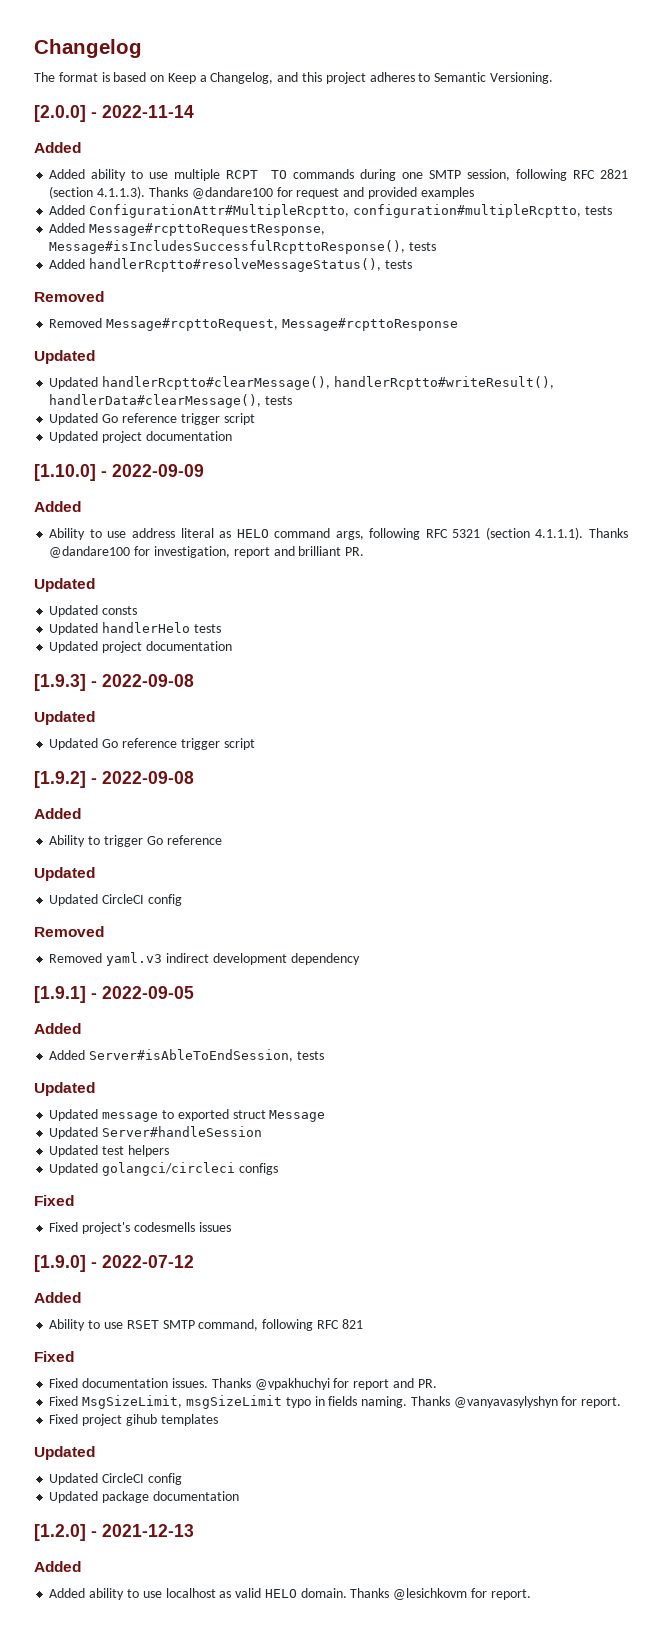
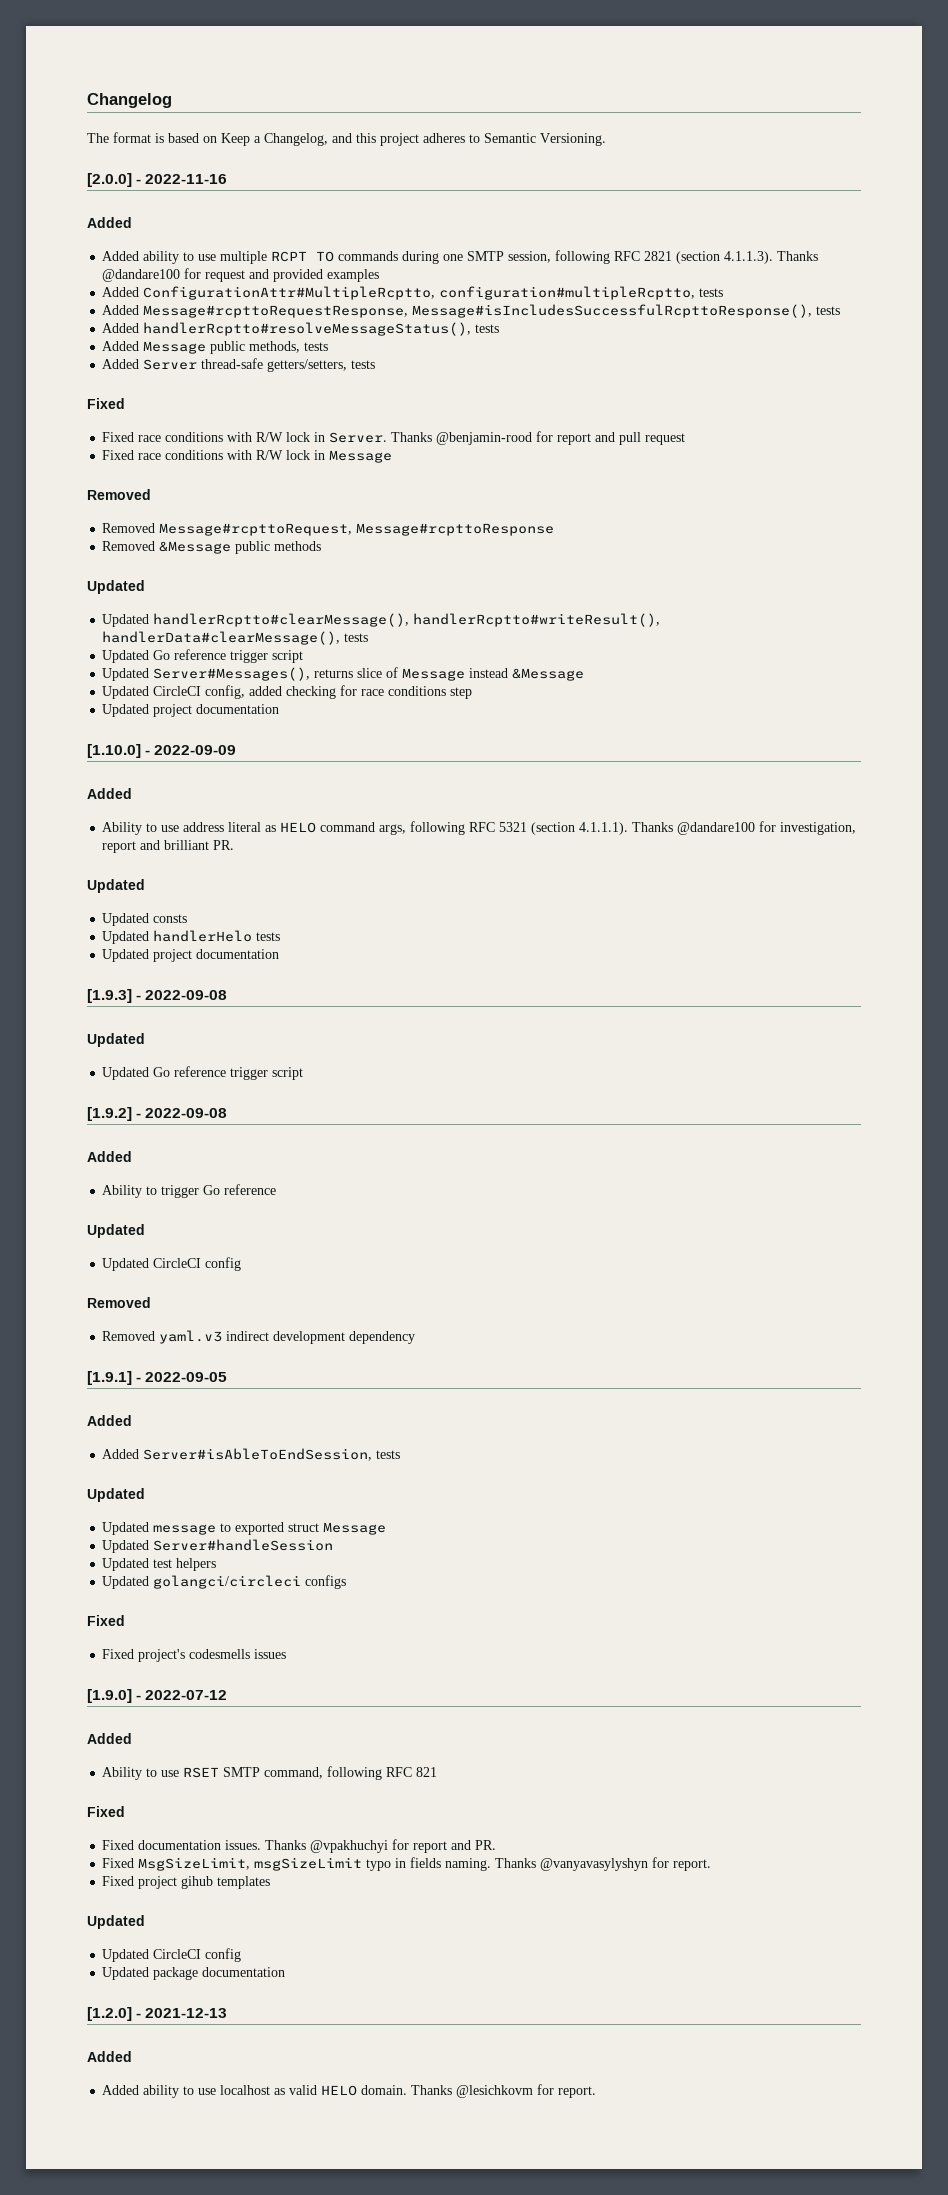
[102,105,194,118] 2022-11-14 -> [145,174,228,184] 2022-11-16
(412, 264) none -> [102,341,329,354] [102,358,376,372] [87,398,125,409] [102,431,686,445] [102,450,393,463] // Added Message public methods, tests // Added Server thread-safe getters/setters, tests // Fixed // Fixed race conditions with R/W lock in Server. Thanks @benjamin-rood for report and pull request // Fixed race conditions with R/W lock in Message
(458, 324) none -> [102,541,322,554] // Removed &Message public methods
(255, 419) none -> [102,667,585,681] [102,685,473,699] // Updated Server#Messages(), returns slice of Message instead &Message // Updated CircleCI config, added checking for race conditions step

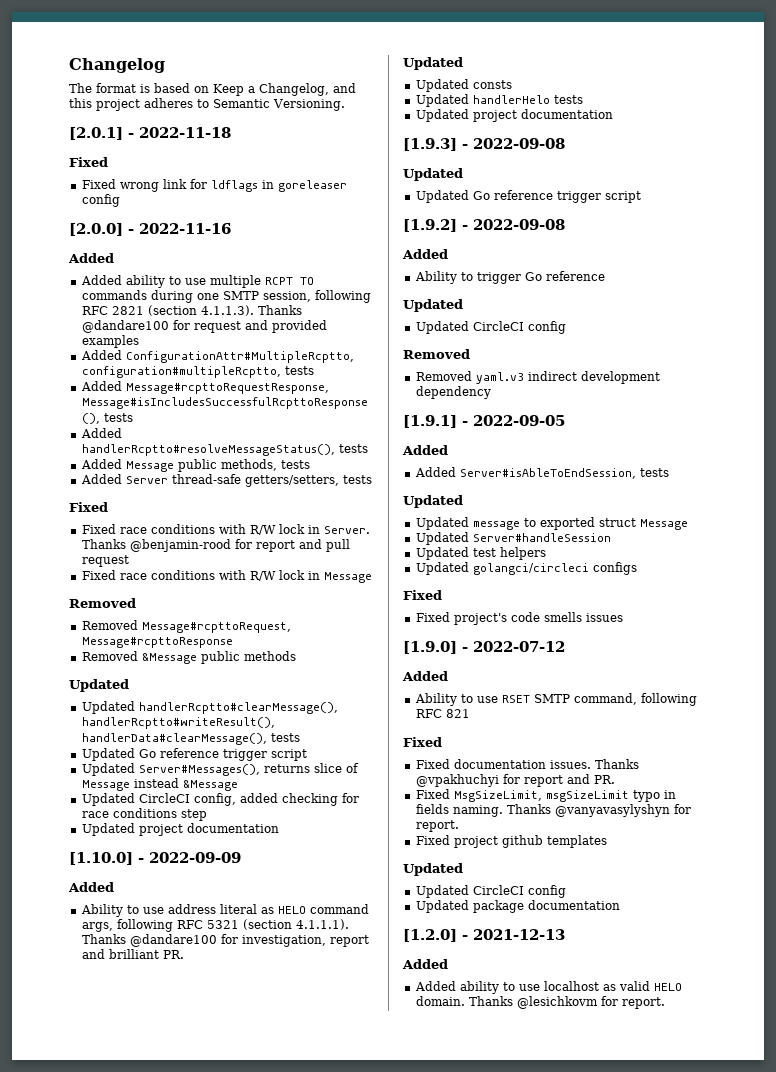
(606, 139) none -> [69,127,231,140] [69,157,108,167] [81,179,347,192] [81,194,120,207] // [2.0.1] - 2022-11-18 // Fixed // Fixed wrong link for ldflags in goreleaser config
[189,1649,251,1659] codesmells -> [510,612,582,622] code smells
[181,1876,214,1889] gihub -> [501,835,543,848] github

